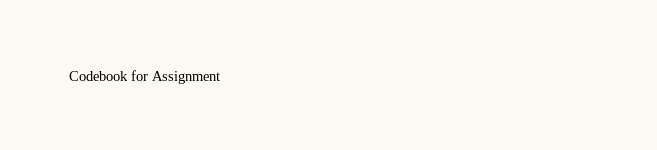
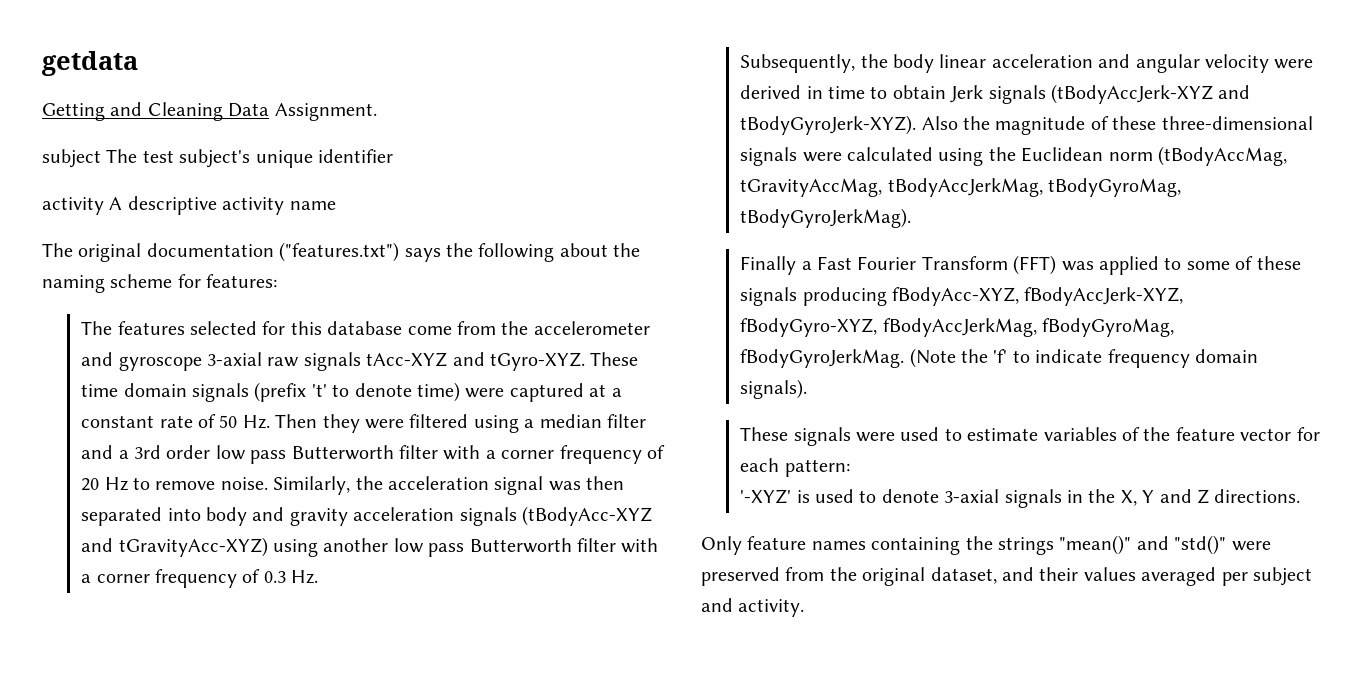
[69,70,220,84] Codebook for Assignment -> [42,51,138,76] [42,102,377,121] [42,149,393,168] [42,196,336,215] [42,242,641,262] [42,274,278,293] [81,321,650,335] [81,352,639,371] [81,382,622,402] [81,414,647,433] [81,445,666,464] [81,476,625,495] [81,506,653,526] [81,537,659,557] [81,569,319,588] [740,54,1314,73] [740,84,1251,104] [740,115,1313,135] [740,146,1288,166] [740,178,1182,197] [740,208,912,228] [740,255,1301,275] [740,287,1184,306] [740,318,1175,337] [740,348,1259,368] [740,379,808,399] [740,427,1320,446] [740,458,850,477] [740,489,1301,508] [701,535,1271,555] [701,567,1312,586] [701,598,805,617] getdata // Getting and Cleaning Data Assignment. // subject The test subject's unique identifier // activity A descriptive activity name // The original documentation ("features.txt") says the following about the naming scheme for features: // The features selected for this database come from the accelerometer and gyroscope 3-axial raw signals tAcc-XYZ and tGyro-XYZ. These time domain signals (prefix 't' to denote time) were captured at a constant rate of 50 Hz. Then they were filtered using a median filter and a 3rd order low pass Butterworth filter with a corner frequency of 20 Hz to remove noise. Similarly, the acceleration signal was then separated into body and gravity acceleration signals (tBodyAcc-XYZ and tGravityAcc-XYZ) using another low pass Butterworth filter with a corner frequency of 0.3 Hz. // Subsequently, the body linear acceleration and angular velocity were derived in time to obtain Jerk signals (tBodyAccJerk-XYZ and tBodyGyroJerk-XYZ). Also the magnitude of these three-dimensional signals were calculated using the Euclidean norm (tBodyAccMag, tGravityAccMag, tBodyAccJerkMag, tBodyGyroMag, tBodyGyroJerkMag). // Finally a Fast Fourier Transform (FFT) was applied to some of these signals producing fBodyAcc-XYZ, fBodyAccJerk-XYZ, fBodyGyro-XYZ, fBodyAccJerkMag, fBodyGyroMag, fBodyGyroJerkMag. (Note the 'f' to indicate frequency domain signals). // These signals were used to estimate variables of the feature vector for each pattern: // '-XYZ' is used to denote 3-axial signals in the X, Y and Z directions. // Only feature names containing the strings "mean()" and "std()" were preserved from the original dataset, and their values averaged per subject and activity.

